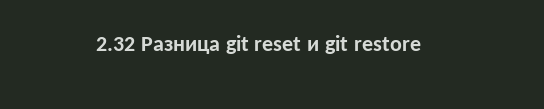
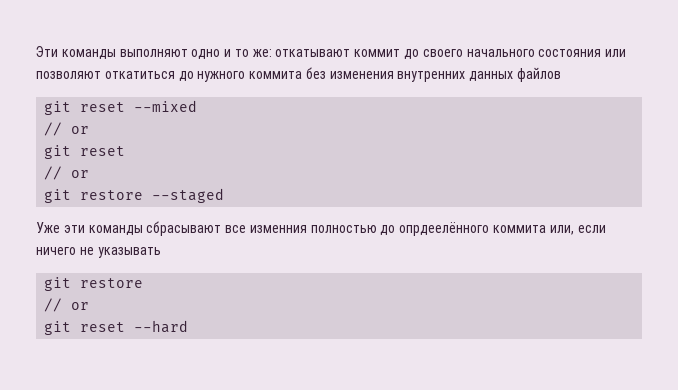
[96,35,421,54] 2.32 Разница git reset и git restore -> [36,46,627,59] [36,67,562,82] [44,100,198,115] [44,122,90,136] [44,145,126,159] [44,166,90,180] [44,188,225,203] [36,221,606,236] [36,247,161,258] [44,277,144,291] [44,298,90,312] [44,320,189,335] Эти команды выполняют одно и то же: откатывают коммит до своего начального состояния или позволяют откатиться до нужного коммита без изменения внутренних данных файлов // git reset --mixed // // or // git reset // // or // git restore --staged // Уже эти команды сбрасывают все изменния полностью до опрдеелённого коммита или, если ничего не указывать // git restore // // or // git reset --hard

